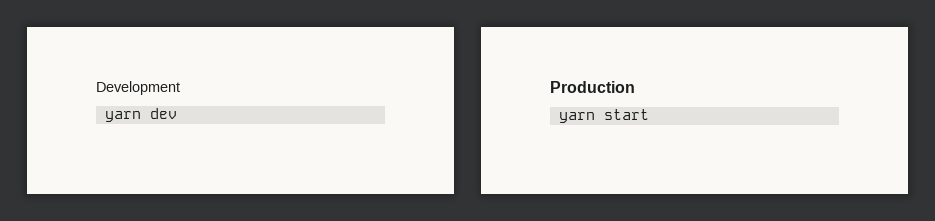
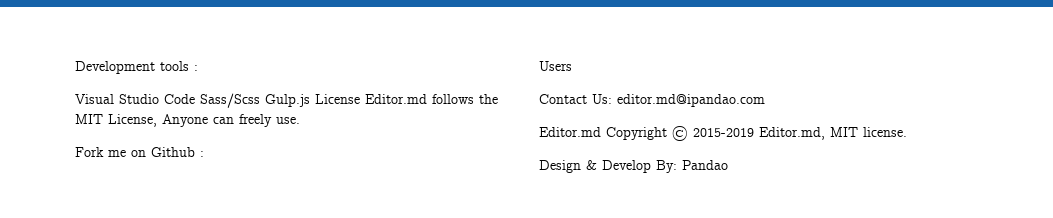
[104,108,177,122] [550,81,635,93] [558,109,649,123] // yarn dev // Production // yarn start -> [160,61,198,71] [75,93,498,108] [75,114,300,127] [75,147,204,157] [539,61,572,71] [539,94,765,107] [539,126,907,141] [539,160,728,173] tools : // Visual Studio Code Sass/Scss Gulp.js License Editor.md follows the MIT License, Anyone can freely use. // Fork me on Github : // Users // Contact Us: editor.md@ipandao.com // Editor.md Copyright © 2015-2019 Editor.md, MIT license. // Design & Develop By: Pandao

